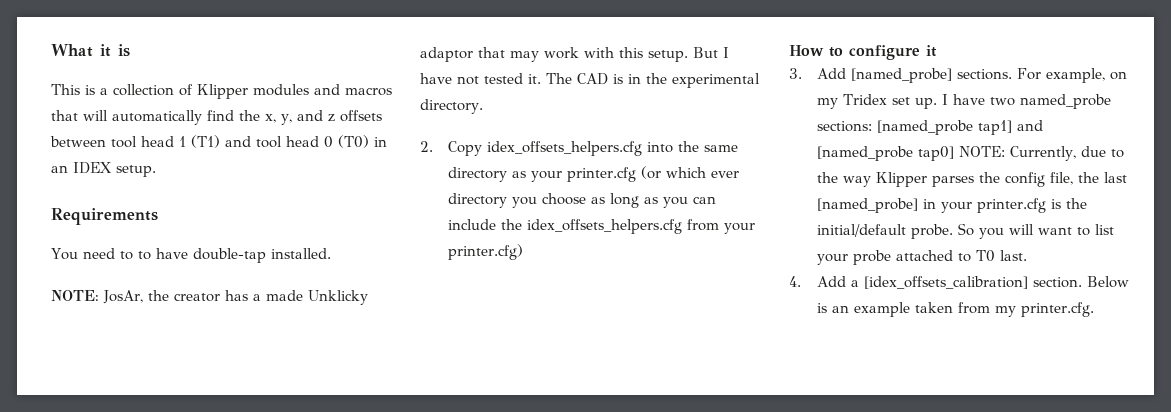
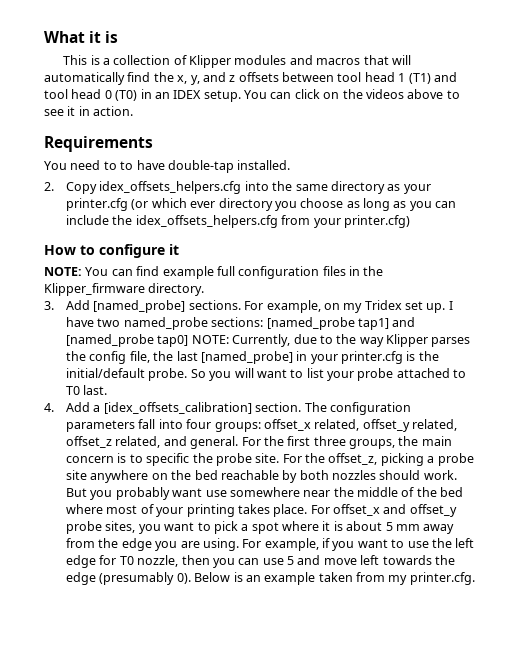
(156, 171) none -> [244,89,460,99] [44,106,134,116] You can click on the videos above to see it in action.
[51,290,368,305] [420,47,729,62] [420,73,760,88] [420,99,483,114] // NOTE: JosAr, the creator has a made Unklicky adaptor that may work with this setup. But I have not tested it. The CAD is in the experimental directory. -> (291, 165) none
(937, 51) none -> [44,266,384,279] [44,283,205,296] // NOTE: You can find example full configuration files in the Klipper_firmware directory.
(1082, 282) none -> [304,402,411,415] [66,419,458,432] [66,436,452,449] [66,453,474,466] [66,470,457,483] [66,487,464,500] [66,504,457,517] [66,521,455,534] [66,538,475,551] [66,555,455,568] [66,572,191,585] The configuration parameters fall into four groups: offset_x related, offset_y related, offset_z related, and general. For the first three groups, the main concern is to specific the probe site. For the offset_z, picking a probe site anywhere on the bed reachable by both nozzles should work. But you probably want use somewhere near the middle of the bed where most of your printing takes place. For offset_x and offset_y probe sites, you want to pick a spot where it is about 5 mm away from the edge you are using. For example, if you want to use the left edge for T0 nozzle, then you can use 5 and move left towards the edge (presumably 0).

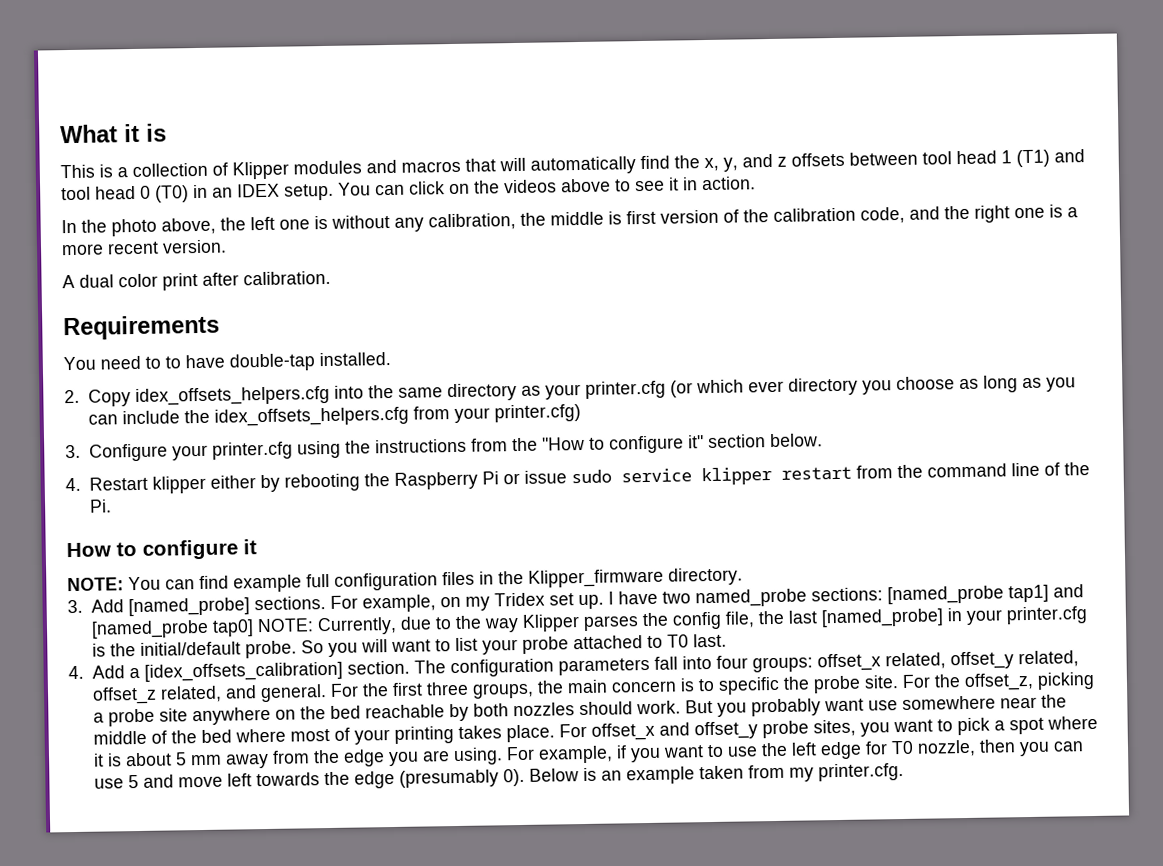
(134, 111) none -> [61,204,1078,237] [61,239,227,256] [62,270,331,291] // In the photo above, the left one is without any calibration, the middle is first version of the calibration code, and the right one is a more recent version. // A dual color print after calibration.
(410, 221) none -> [65,433,823,462] [65,462,1090,494] [88,499,112,513] // 3. Configure your printer.cfg using the instructions from the "How to configure it" section below. // 4. Restart klipper either by rebooting the Raspberry Pi or issue sudo service klipper restart from the command line of the Pi.

